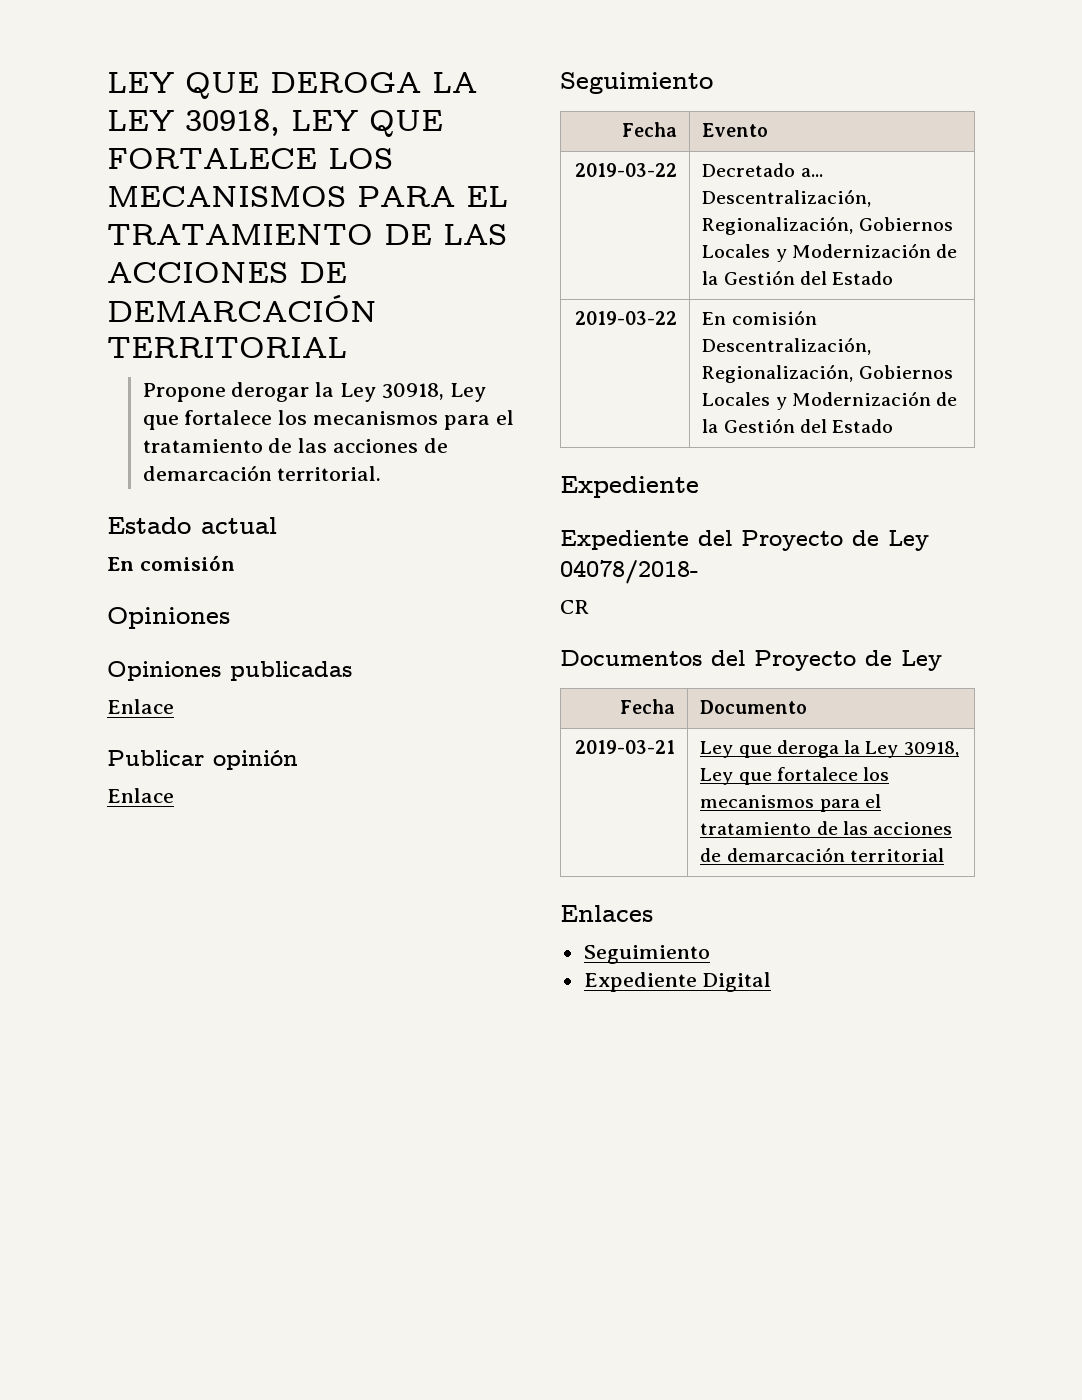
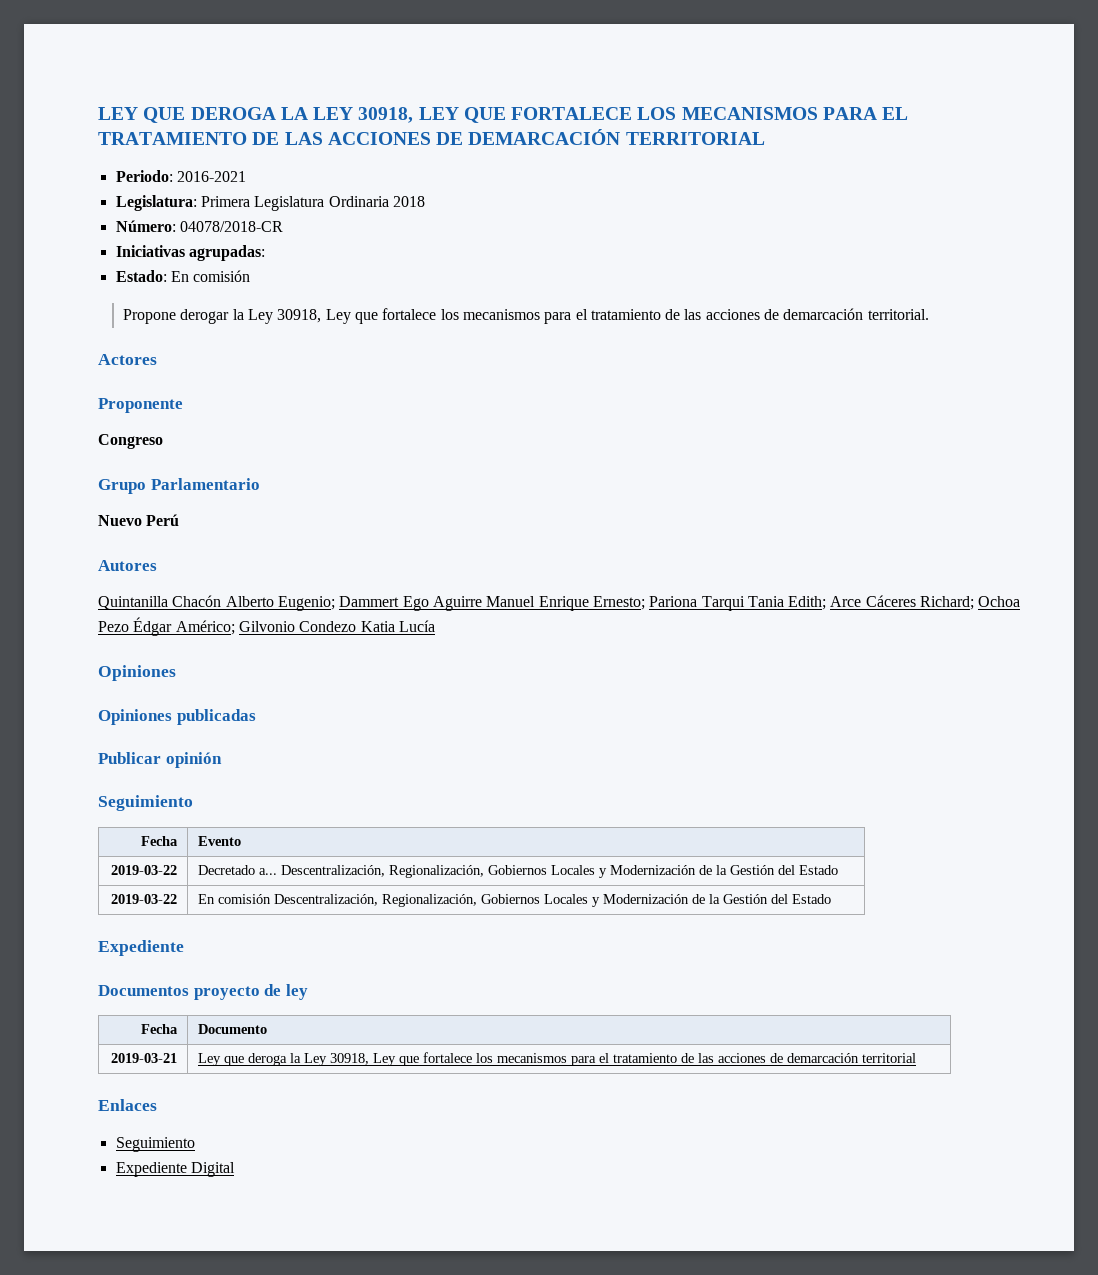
(347, 347) none -> [115,170,246,182] [115,195,425,211] [115,220,283,232] [115,245,265,261] [115,270,251,282] // Periodo: 2016-2021 // Legislatura: Primera Legislatura Ordinaria 2018 // Número: 04078/2018-CR // Iniciativas agrupadas: // Estado: En comisión
[107,517,277,534] [107,555,235,571] Estado actual // En comisión -> [98,354,157,365] [98,398,183,413] [98,434,163,449] [98,478,260,494] [98,514,180,526] [98,560,157,571] [98,595,1021,611] [98,617,435,636] Actores // Proponente // Congreso // Grupo Parlamentario // Nuevo Perú // Autores // Quintanilla Chacón Alberto Eugenio; Dammert Ego Aguirre Manuel Enrique Ernesto; Pariona Tarqui Tania Edith; Arce Cáceres Richard; Ochoa Pezo Édgar Américo; Gilvonio Condezo Katia Lucía
[107,699,174,714] // Enlace -> (256, 717) none
[107,788,174,803] // Enlace -> (222, 760) none
[560,530,929,551] [560,560,699,584] [560,600,589,614] [560,650,942,671] Expediente del Proyecto de Ley 04078/2018- // CR // Documentos del Proyecto de Ley -> [98,984,308,1000] Documentos proyecto de ley

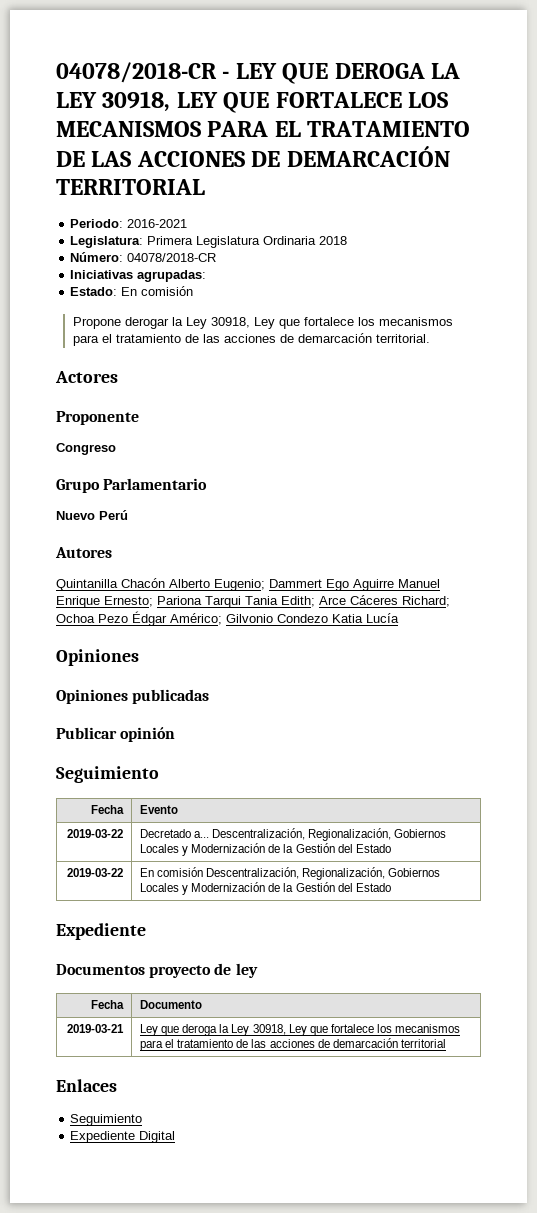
(98, 113) none -> [56,62,230,83] 04078/2018-CR -

